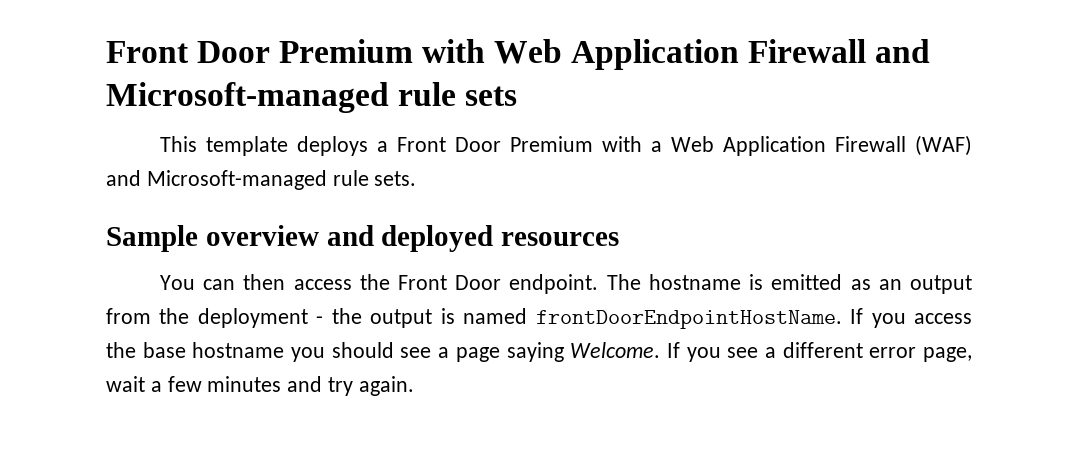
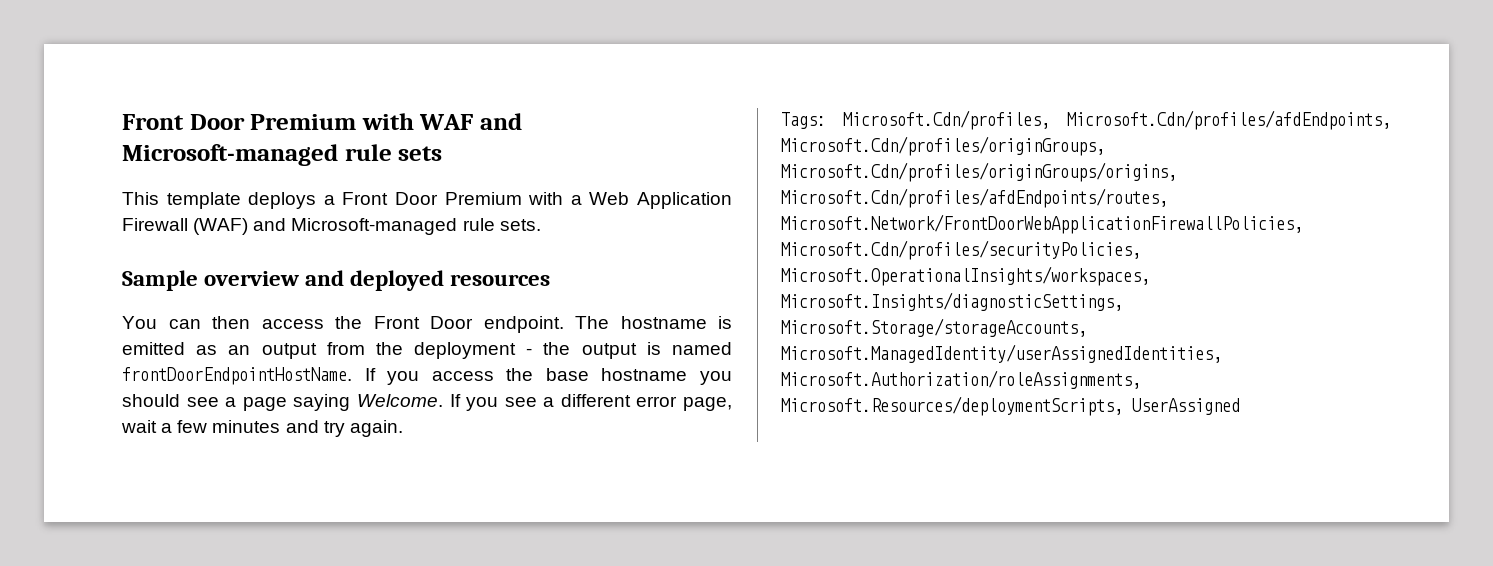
[106,39,867,70] Front Door Premium with Web Application Firewall -> [122,113,474,130] Front Door Premium with WAF
(414, 386) none -> [781,110,1391,130] [781,136,1105,156] [781,162,1177,182] [781,188,1168,208] [781,214,1303,234] [781,240,1141,260] [781,266,1150,286] [781,292,1123,311] [781,318,1087,337] [781,344,1222,363] [781,370,1141,389] [781,396,1240,416] // Tags: Microsoft.Cdn/profiles, Microsoft.Cdn/profiles/afdEndpoints, Microsoft.Cdn/profiles/originGroups, Microsoft.Cdn/profiles/originGroups/origins, Microsoft.Cdn/profiles/afdEndpoints/routes, Microsoft.Network/FrontDoorWebApplicationFirewallPolicies, Microsoft.Cdn/profiles/securityPolicies, Microsoft.OperationalInsights/workspaces, Microsoft.Insights/diagnosticSettings, Microsoft.Storage/storageAccounts, Microsoft.ManagedIdentity/userAssignedIdentities, Microsoft.Authorization/roleAssignments, Microsoft.Resources/deploymentScripts, UserAssigned

